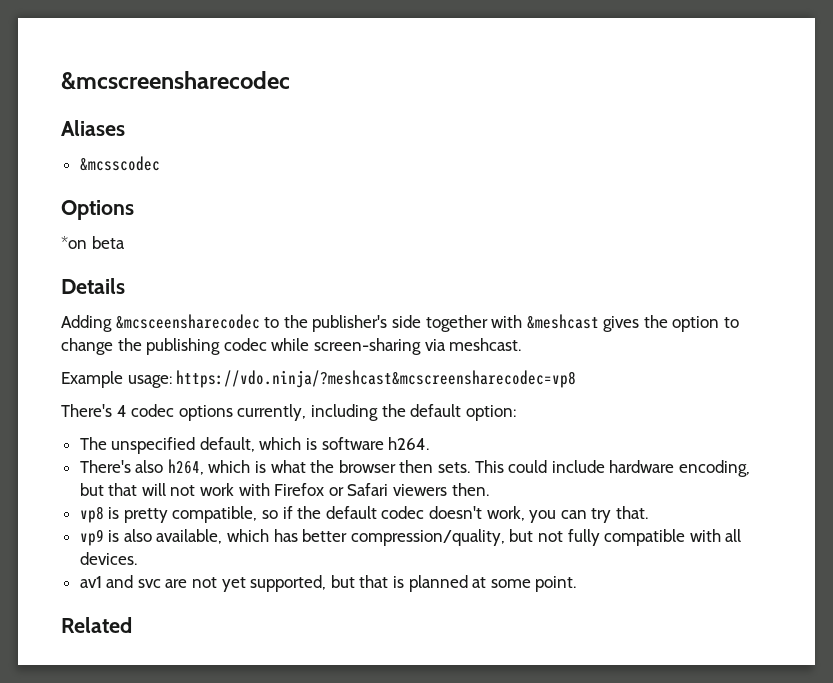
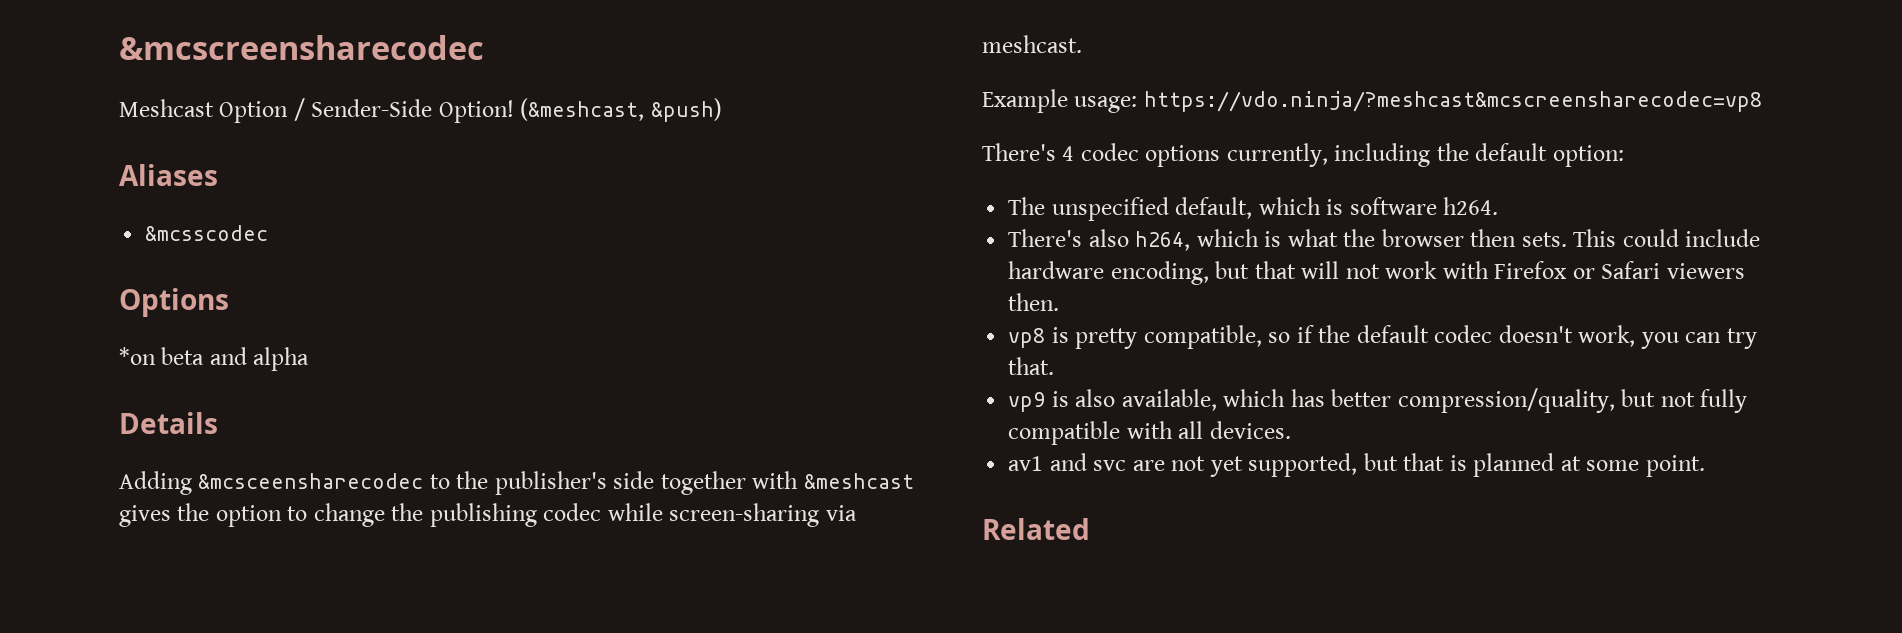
(290, 80) none -> [119,98,722,123] // Meshcast Option / Sender-Side Option! (&meshcast, &push)
(125, 242) none -> [209,347,310,371] and alpha

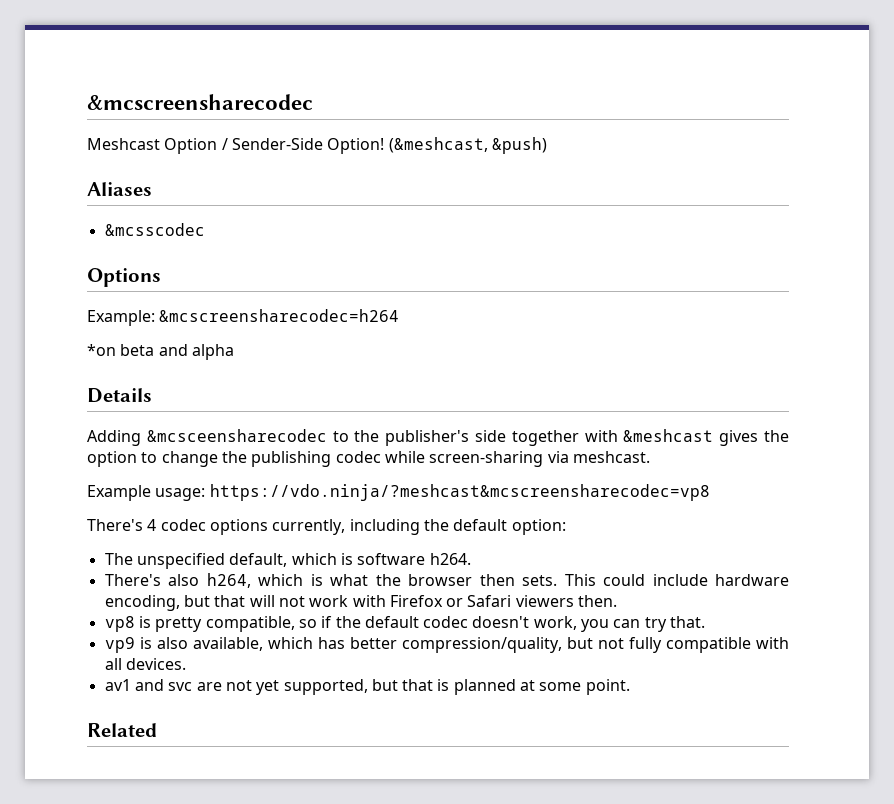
(229, 302) none -> [87,309,400,326] // Example: &mcscreensharecodec=h264

